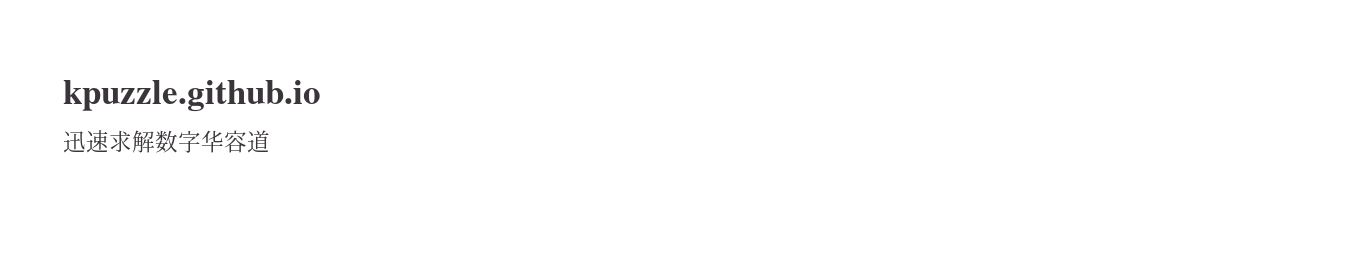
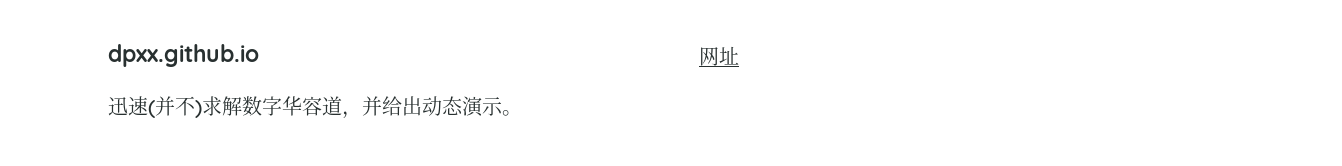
[63,80,321,112] kpuzzle.github.io -> [108,44,259,67] dpxx.github.io
(109, 141) none -> [148,96,202,118] (并不)
(270, 141) none -> [342,96,522,119] [699,46,739,66] ，并给出动态演示。 // 网址

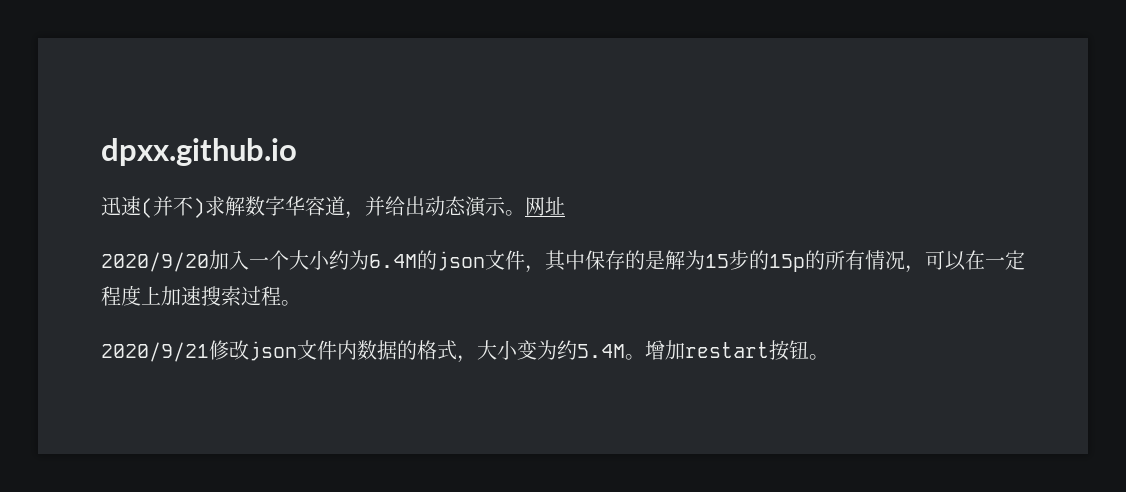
(522, 113) // -> (525, 213) none
(739, 55) none -> [101,250,1025,273] [101,285,301,306] [101,340,829,363] // 2020/9/20加入一个大小约为6.4M的json文件，其中保存的是解为15步的15p的所有情况，可以在一定程度上加速搜索过程。 // 2020/9/21修改json文件内数据的格式，大小变为约5.4M。增加restart按钮。

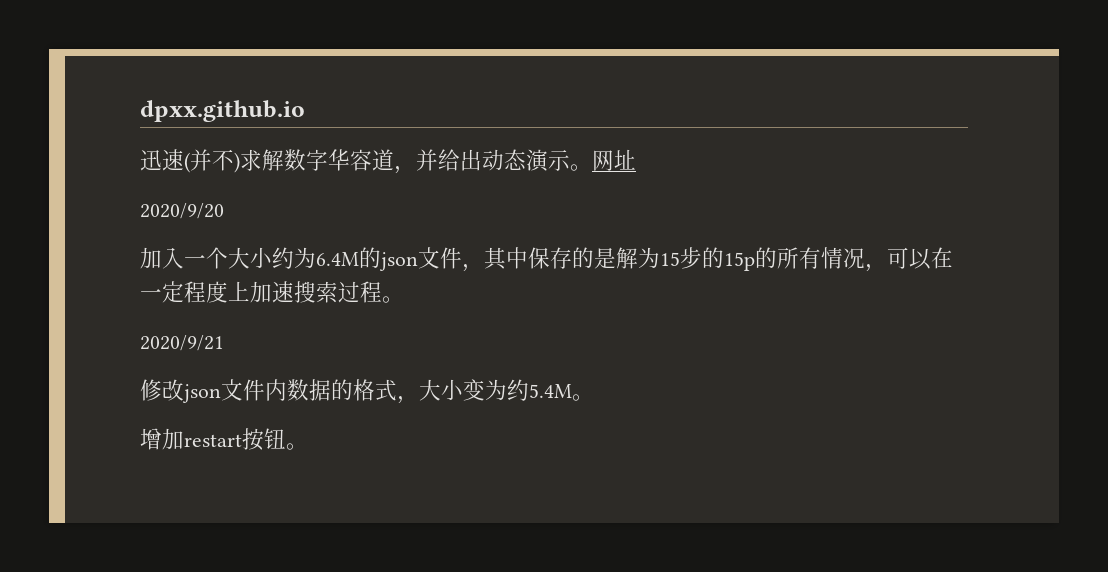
(209, 262) none -> (224, 211) //
(209, 352) none -> (224, 343) //
(645, 357) none -> (594, 397) //

